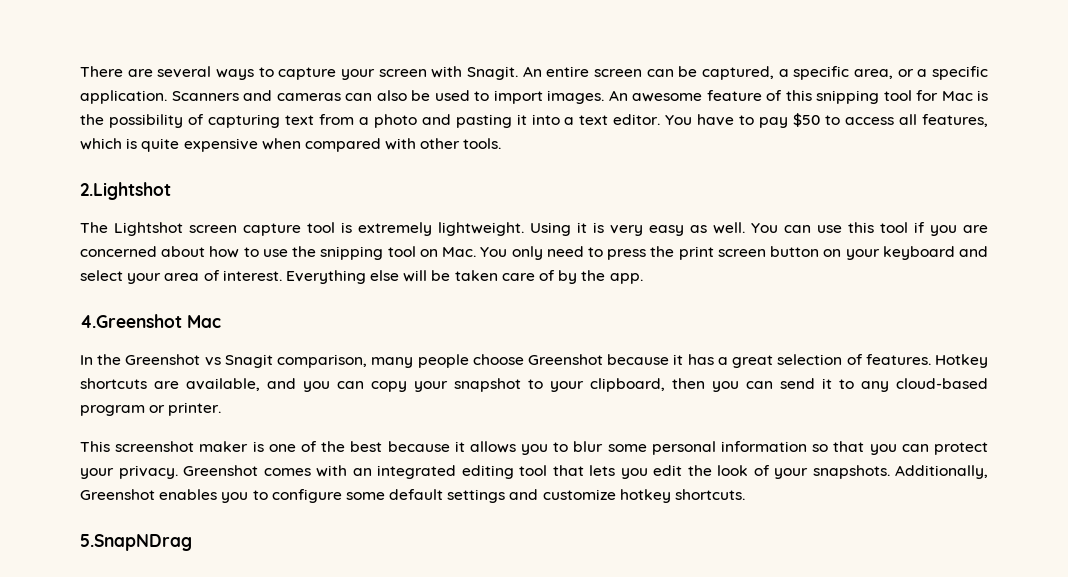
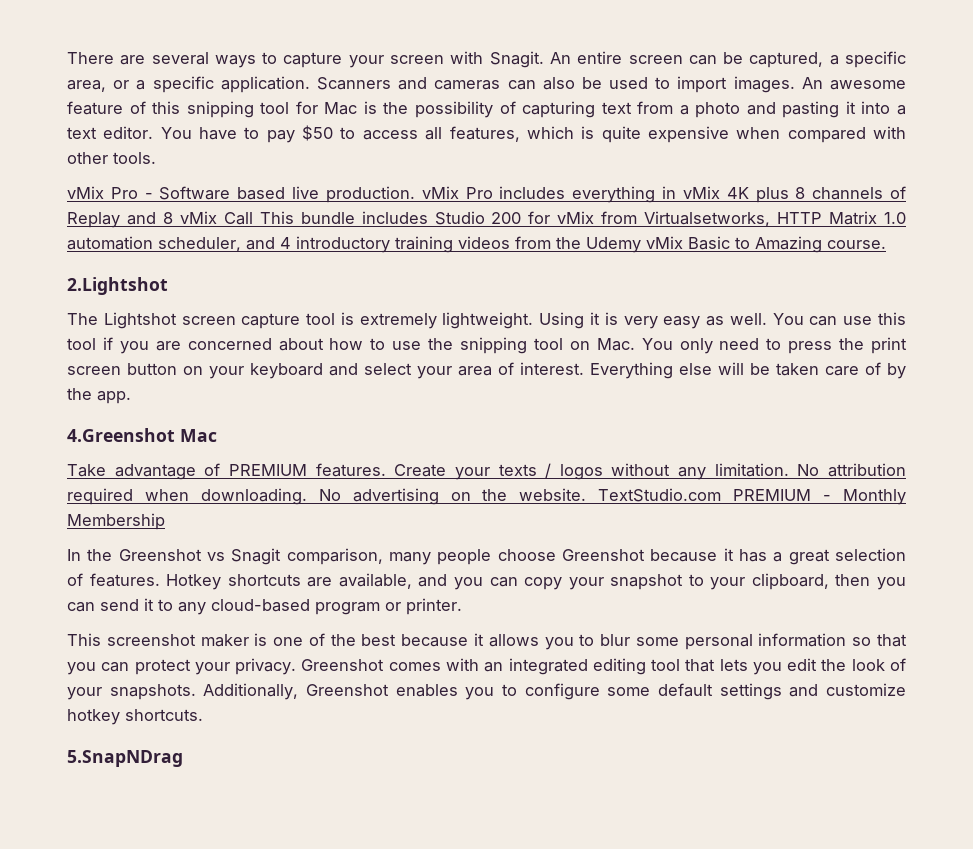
(502, 143) none -> [67,186,907,203] [67,211,906,228] [67,236,886,253] // vMix Pro - Software based live production. vMix Pro includes everything in vMix 4K plus 8 channels of Replay and 8 vMix Call This bundle includes Studio 200 for vMix from Virtualsetworks, HTTP Matrix 1.0 automation scheduler, and 4 introductory training videos from the Udemy vMix Basic to Amazing course.
(221, 321) none -> [67,463,906,480] [67,488,906,505] [67,513,165,530] // Take advantage of PREMIUM features. Create your texts / logos without any limitation. No attribution required when downloading. No advertising on the website. TextStudio.com PREMIUM - Monthly Membership

